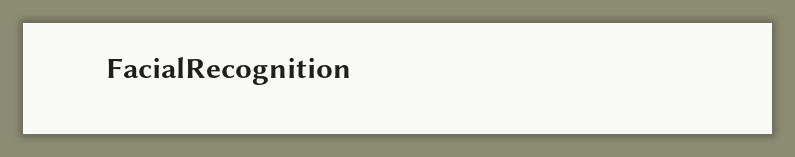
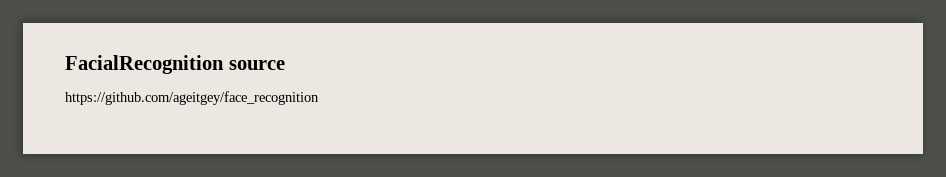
(351, 71) none -> [228,60,285,70] [65,91,319,105] source // https://github.com/ageitgey/face_recognition

